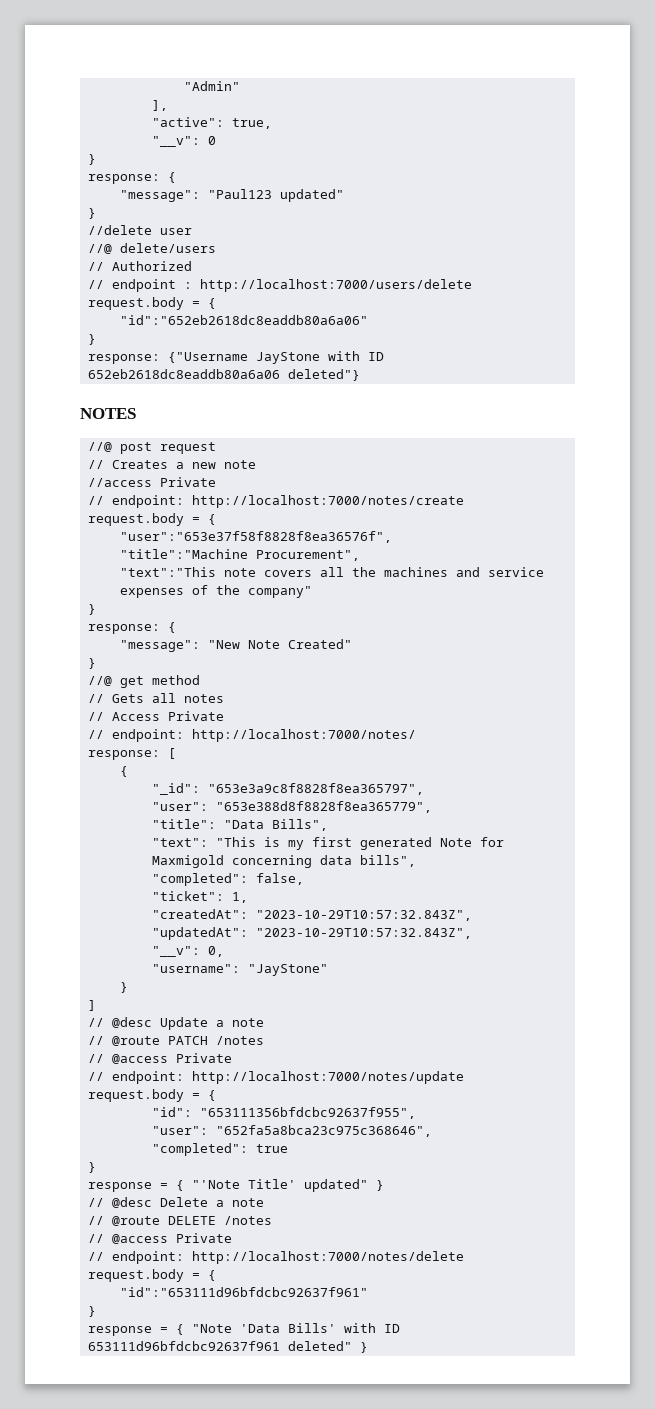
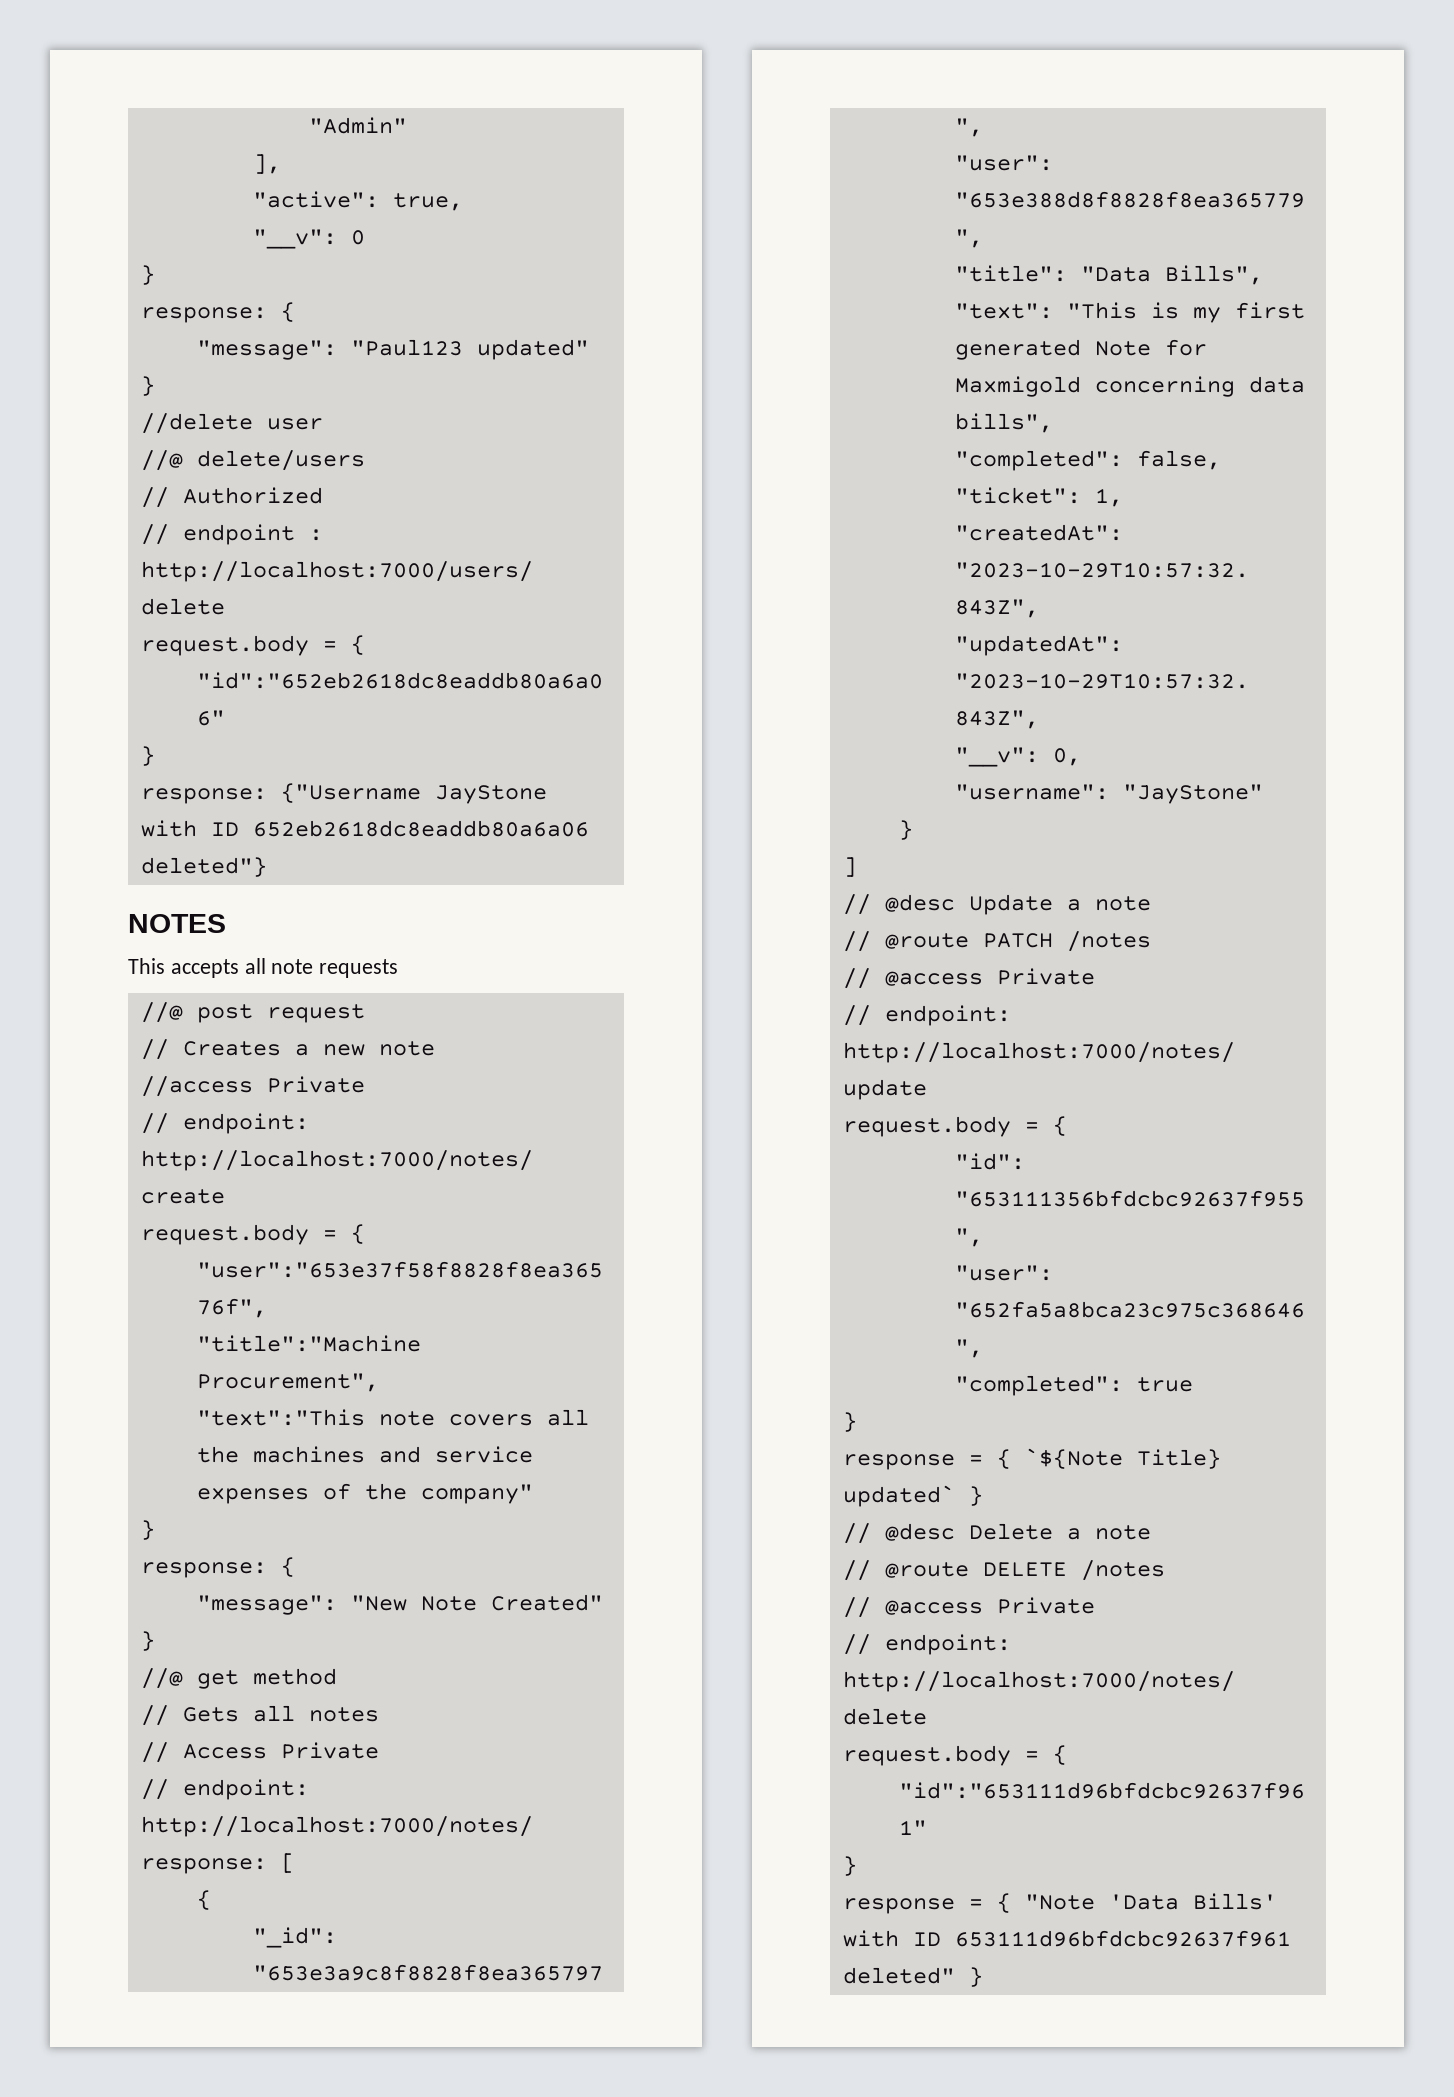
(136, 413) none -> [128,958,399,978] // This accepts all note requests
[191,1179,368,1192] "'Note Title' updated" -> [1024,1448,1221,1469] [842,1485,955,1507] `${Note Title} updated`

